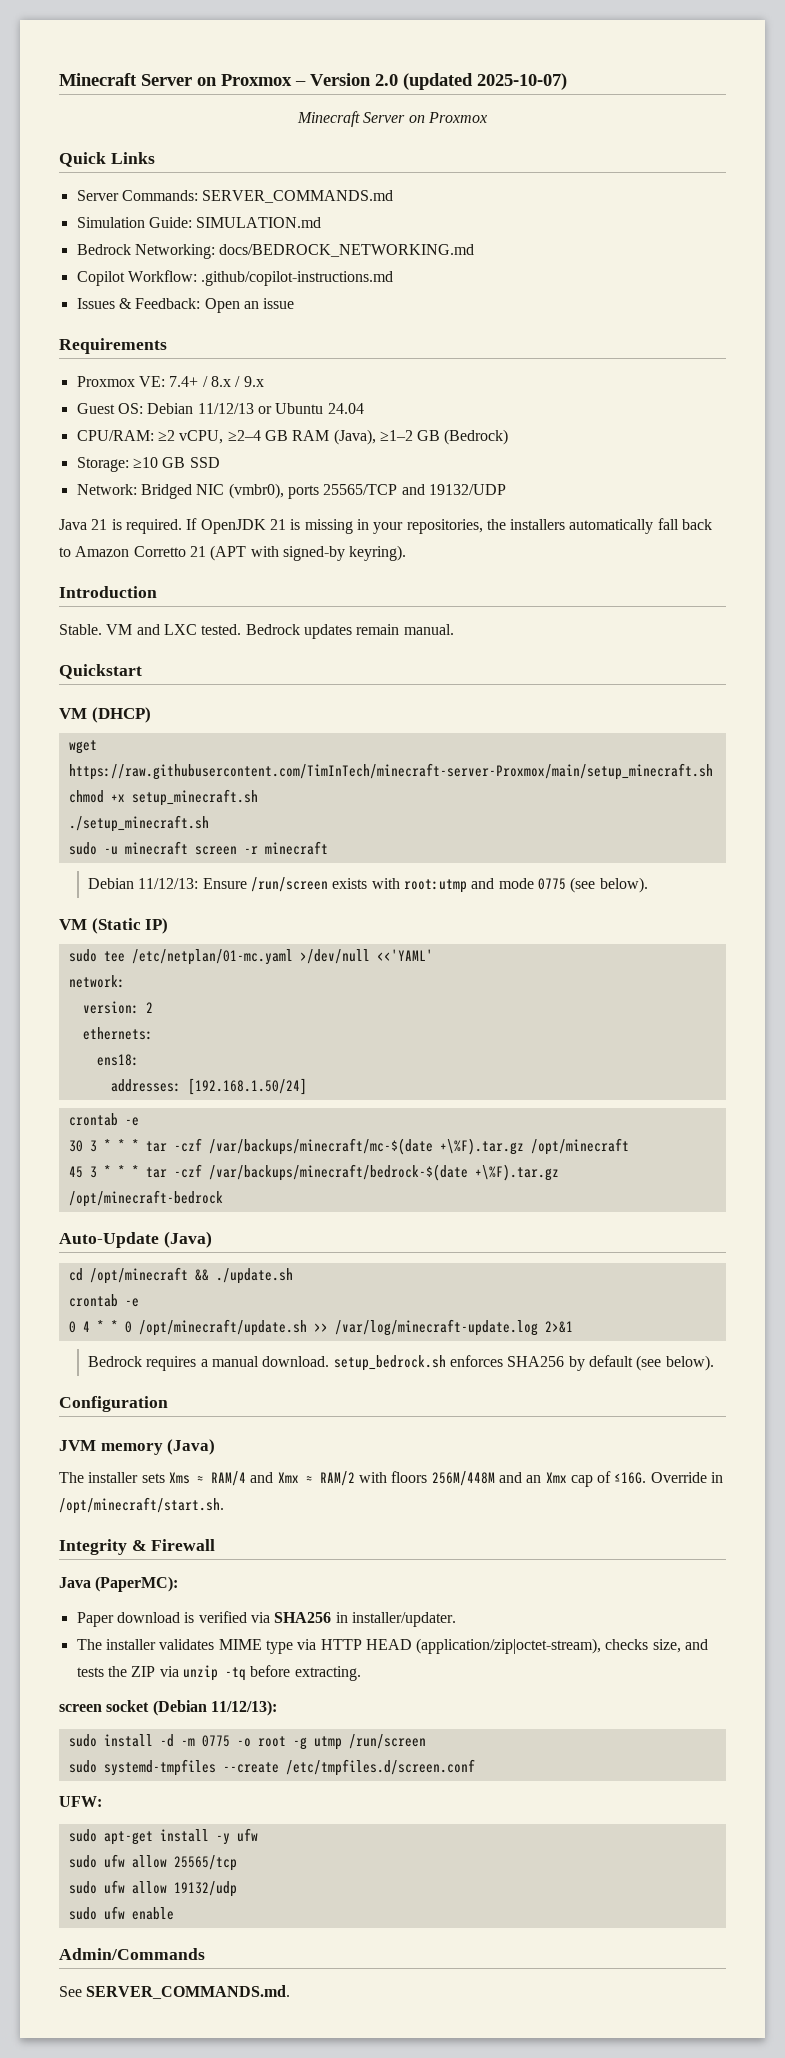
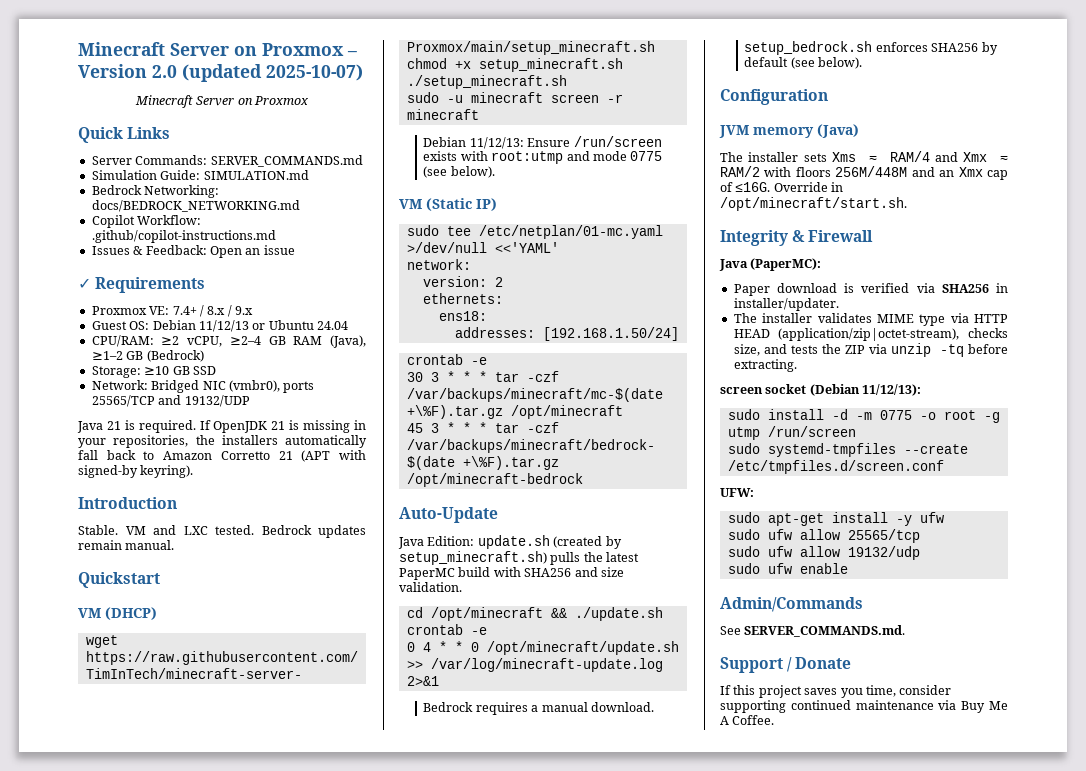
(295, 303) none -> [78,278,91,289] ✓
[163,1231,212,1248] (Java) -> [398,535,622,549] [399,551,640,565] [399,567,624,580] [399,582,462,592] // Java Edition: update.sh (created by setup_minecraft.sh) pulls the latest PaperMC build with SHA256 and size validation.
(291, 1992) none -> [720,657,852,673] [720,685,952,698] [720,700,1008,713] [720,715,775,725] // Support / Donate // If this project saves you time, consider supporting continued maintenance via Buy Me A Coffee.

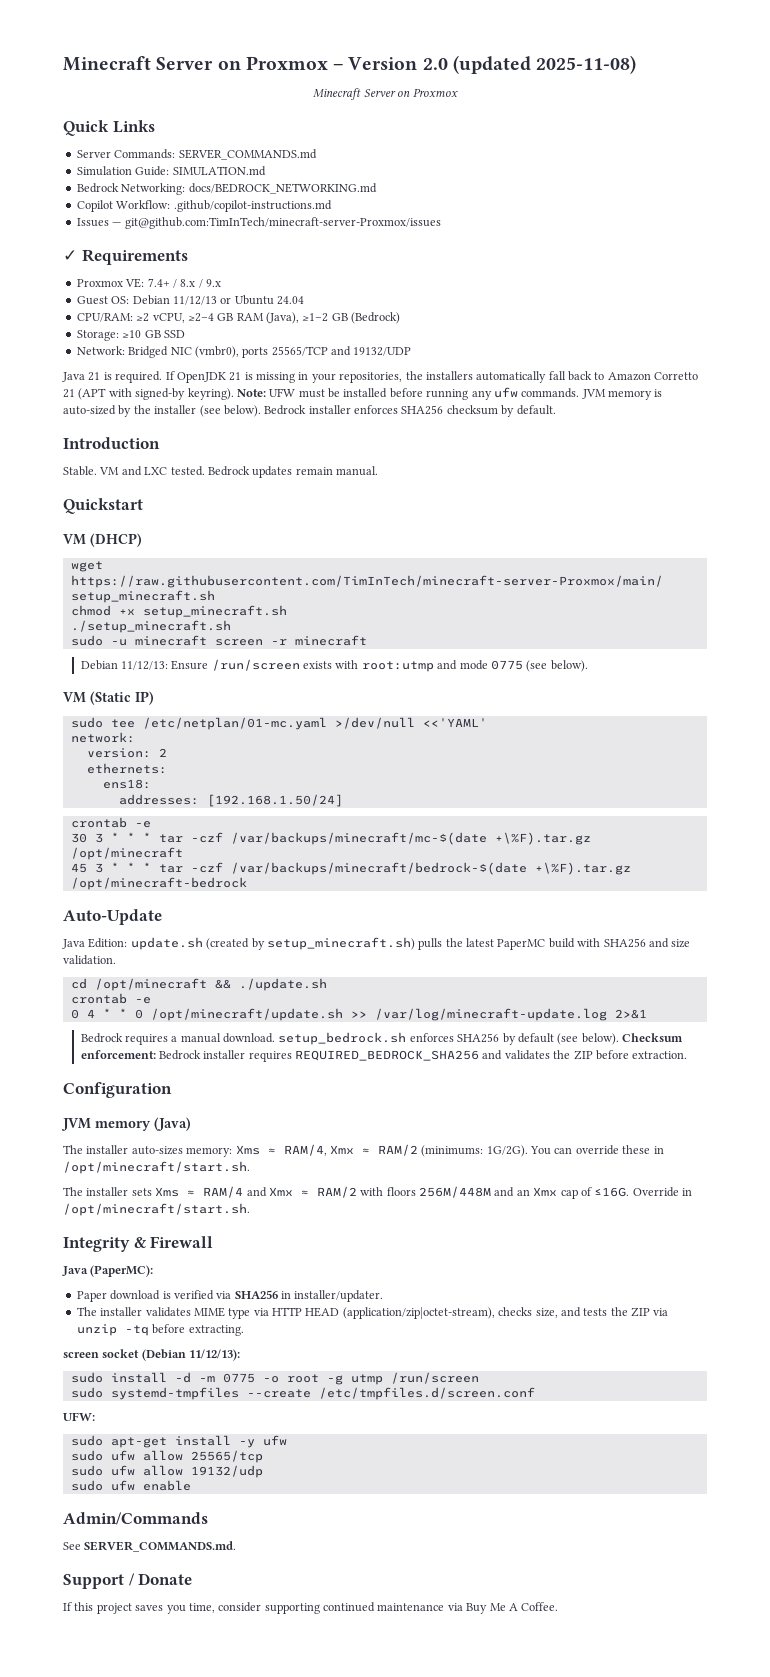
[266,64,363,81] 2025-10-07) -> [536,55,637,74] 2025-11-08)
[133,245,295,258] & Feedback: Open an issue -> [112,217,441,229] — git@github.com:TimInTech/minecraft-server-Proxmox/issues
(194, 471) none -> [236,387,663,400] [63,405,556,417] Note: UFW must be installed before running any ufw commands. JVM memory is auto-sized by the installer (see below). Bedrock installer enforces SHA256 checksum by default.
[720,89,828,105] [719,124,859,138] // Configuration // JVM memory (Java) -> [622,1033,684,1042] [80,1050,688,1062] [63,1082,172,1098] [61,1117,191,1131] [63,1144,664,1157] [63,1161,250,1174] Checksum enforcement: Bedrock installer requires REQUIRED_BEDROCK_SHA256 and validates the ZIP before extraction. // Configuration // JVM memory (Java) // The installer auto-sizes memory: Xms ≈ RAM/4, Xmx ≈ RAM/2 (minimums: 1G/2G). You can override these in /opt/minecraft/start.sh.

